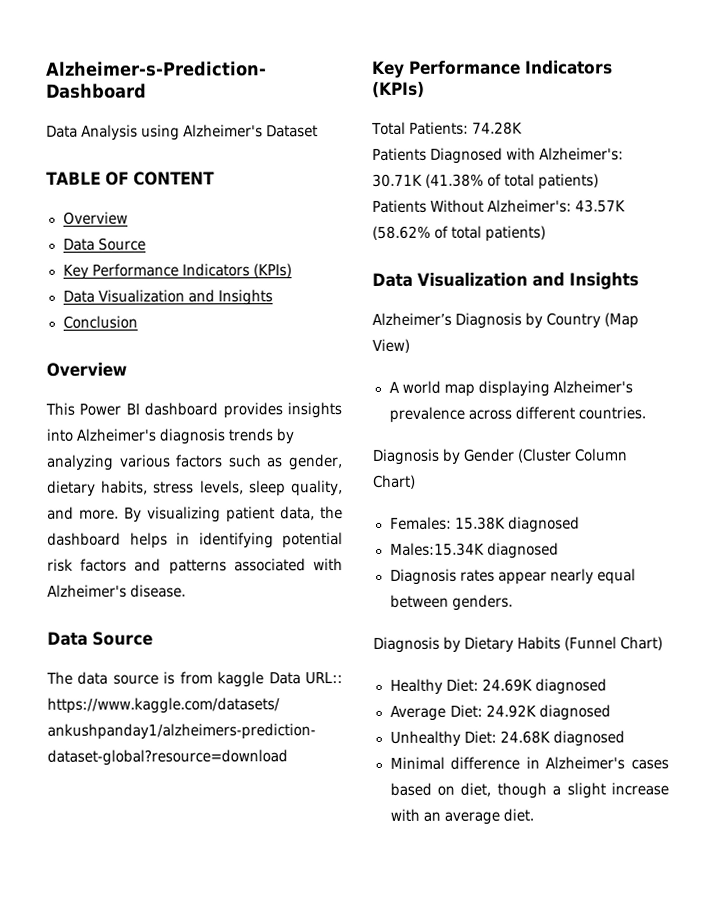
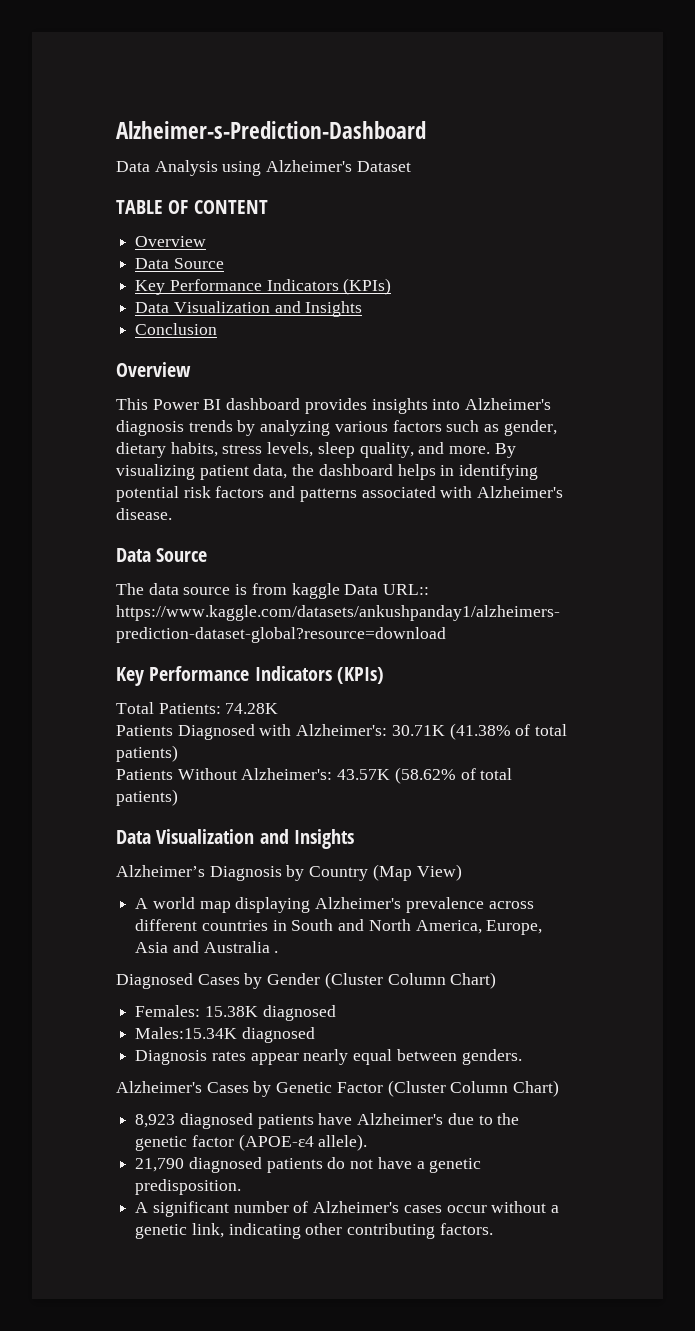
[577,406,646,420] [372,448,440,465] countries. // Diagnosis -> [201,919,543,935] [135,941,279,953] [116,973,240,989] countries in South and North America, Europe, Asia and Australia . // Diagnosed Cases
[373,636,664,653] [389,678,607,695] [389,704,611,721] [389,730,625,747] [389,756,669,770] [389,782,669,799] [389,808,534,825] Diagnosis by Dietary Habits (Funnel Chart) // Healthy Diet: 24.69K diagnosed // Average Diet: 24.92K diagnosed // Unhealthy Diet: 24.68K diagnosed // Minimal difference in Alzheimer's cases based on diet, though a slight increase with an average diet. -> [116,1080,560,1097] [135,1113,520,1129] [135,1134,368,1151] [135,1157,482,1173] [135,1179,242,1195] [135,1201,560,1217] [135,1223,493,1239] Alzheimer's Cases by Genetic Factor (Cluster Column Chart) // 8,923 diagnosed patients have Alzheimer's due to the genetic factor (APOE-ε4 allele). // 21,790 diagnosed patients do not have a genetic predisposition. // A significant number of Alzheimer's cases occur without a genetic link, indicating other contributing factors.

